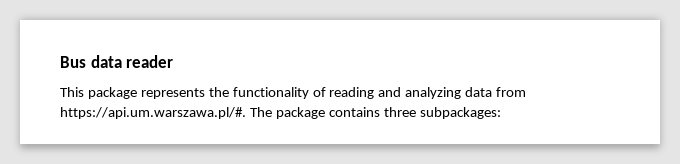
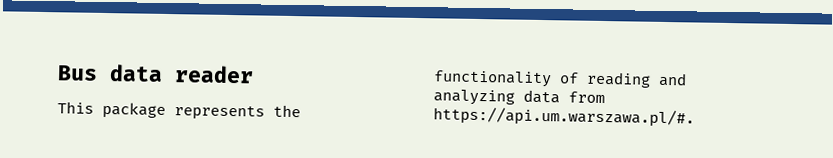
[249,107,501,119] The package contains three subpackages: -> (695, 117) none

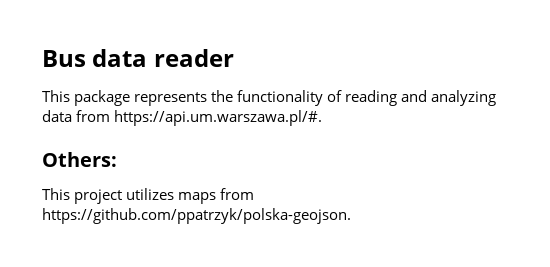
(695, 117) none -> [42,152,117,167] [42,188,255,204] [42,208,351,224] // Others: // This project utilizes maps from https://github.com/ppatrzyk/polska-geojson.

